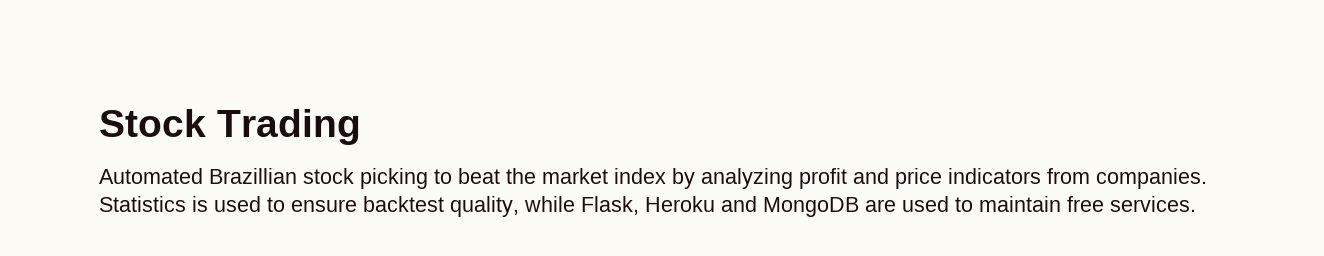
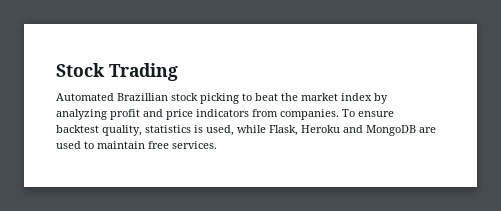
[99,196,519,217] Statistics is used to ensure backtest quality, -> [342,109,394,117] [56,125,234,136] To ensure backtest quality, statistics is used,

